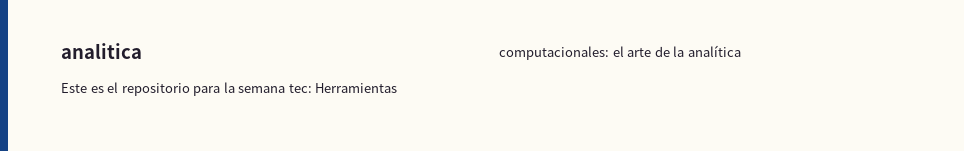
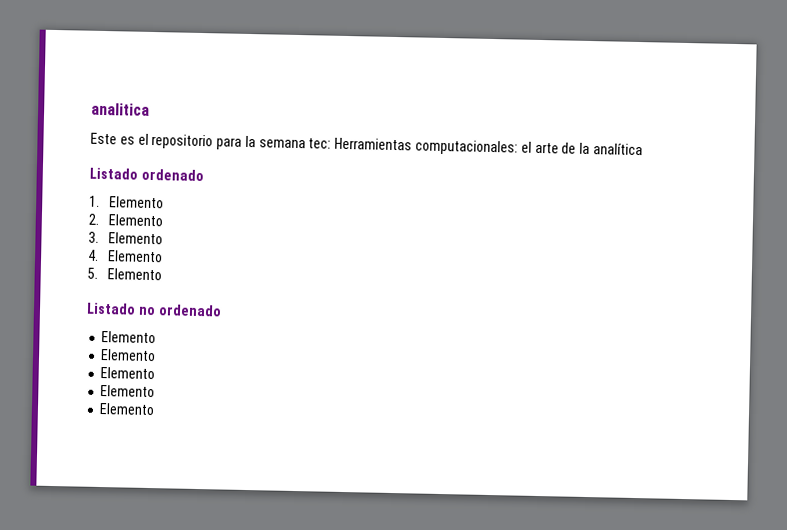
(741, 51) none -> [89,167,204,182] [89,195,165,209] [88,213,164,227] [88,231,164,245] [88,249,164,263] [87,267,163,281] [86,302,222,317] [101,331,157,344] [100,348,157,362] [100,366,156,380] [100,384,156,398] [99,402,156,416] // Listado ordenado // 1. Elemento // 2. Elemento // 3. Elemento // 4. Elemento // 5. Elemento // Listado no ordenado // Elemento // Elemento // Elemento // Elemento // Elemento

